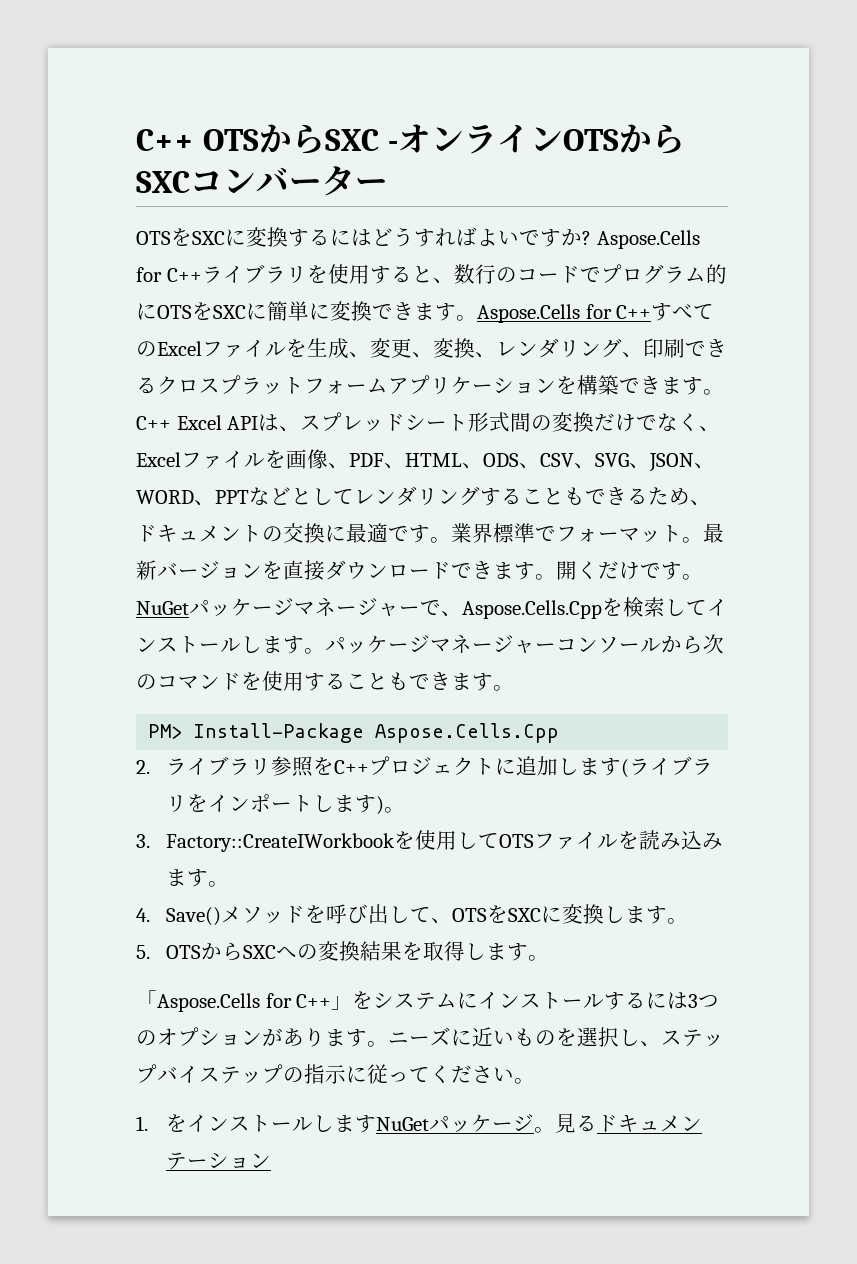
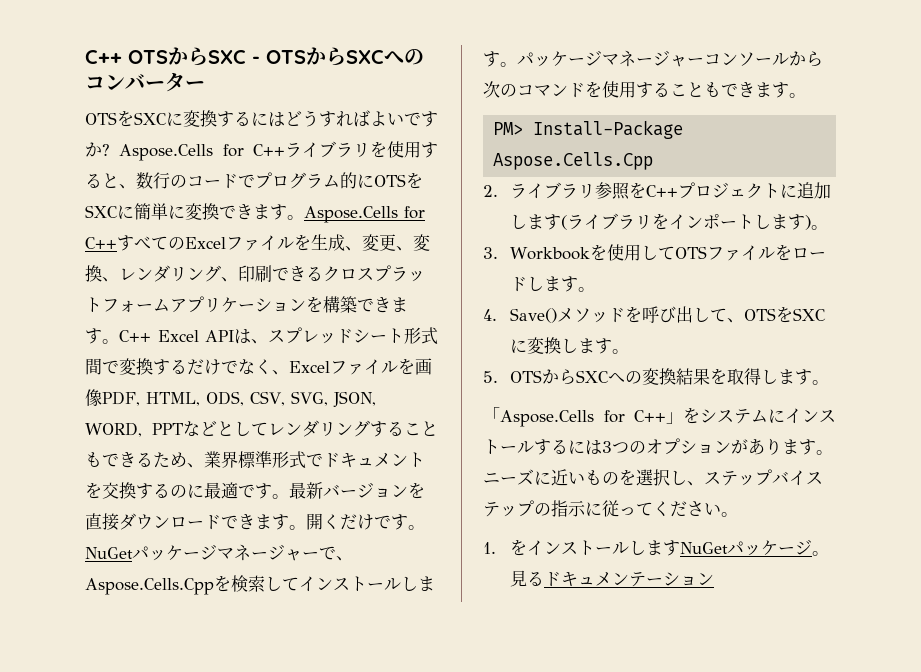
[397,124,685,154] [136,171,190,193] オンラインOTSからSXC -> [266,47,424,66] OTSからSXCへの
[531,412,595,432] の変換 -> [102,358,187,375] で変換する
[328,453,715,472] [136,490,215,506] 、PDF、HTML、ODS、CSV、SVG、JSON、WORD、 -> [102,391,376,407] [85,422,142,437] PDF, HTML, ODS, CSV, SVG, JSON, WORD,
[136,523,682,543] ドキュメントの交換に最適です。業界標準でフォーマット -> [204,451,425,469] [85,482,272,499] 業界標準形式でドキュメントを交換するのに最適です
[165,833,395,852] Factory::CreateIWorkbook -> [510,247,591,260] Workbook
[638,830,723,850] 読み込み -> [792,248,827,259] [510,276,545,292] ロードし

